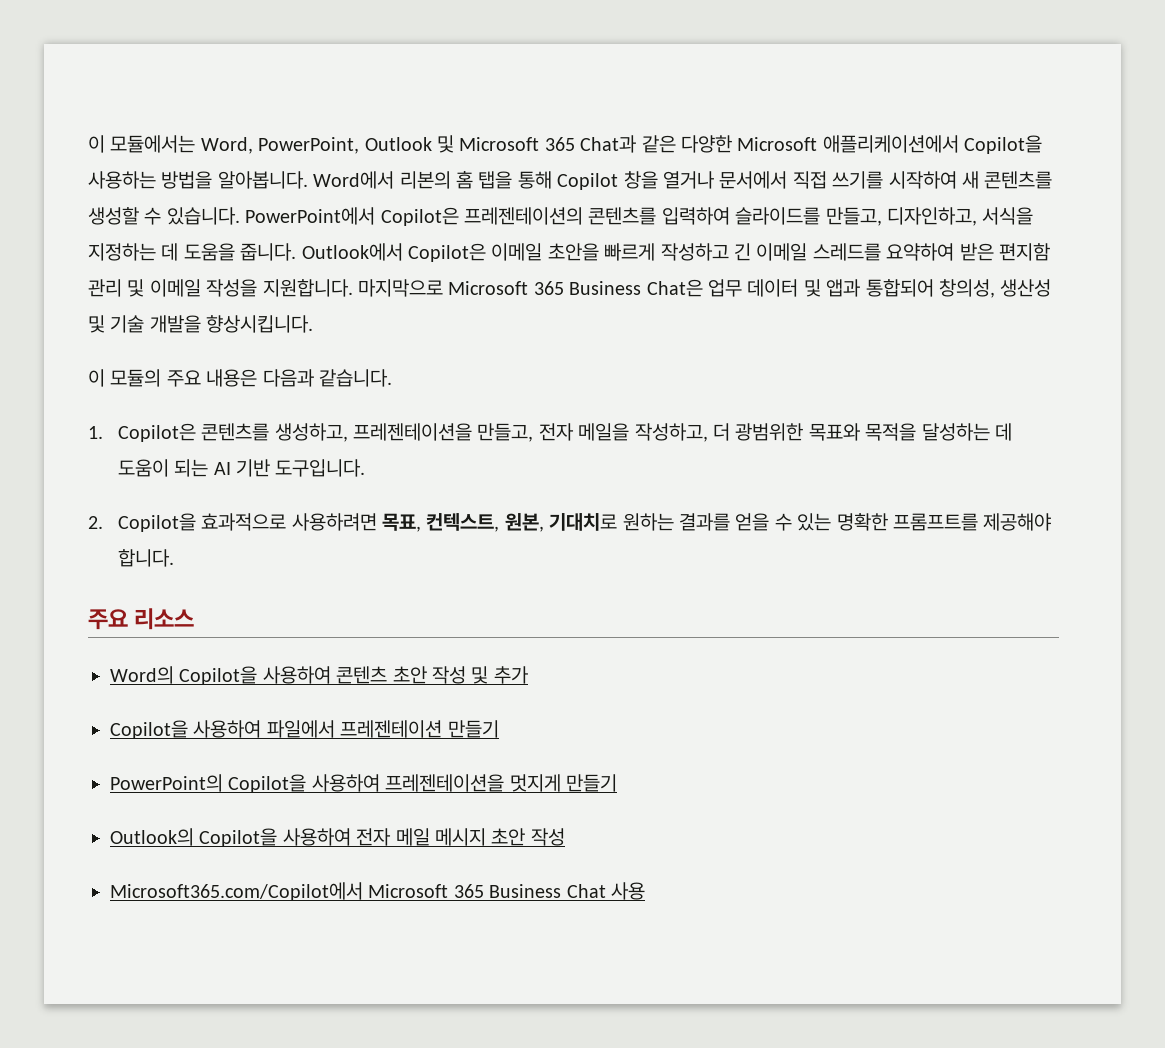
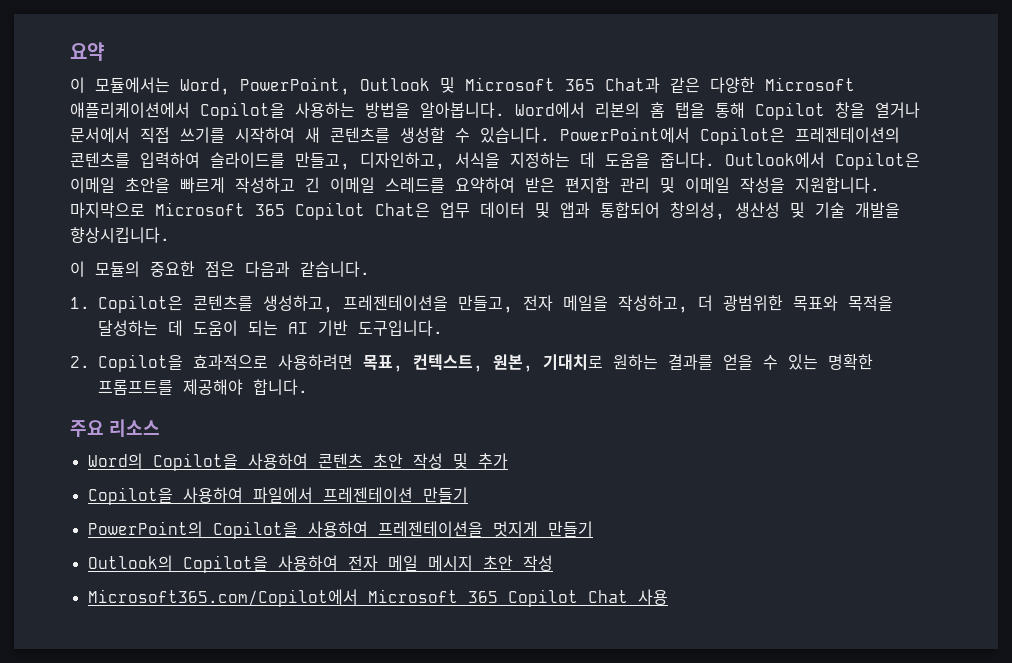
(88, 144) none -> [70,42,104,61] 요약 //
[569,281,642,295] Business -> [295,202,365,220] Copilot
[166,369,258,387] 주요 내용은 -> [150,261,235,277] 중요한 점은
[489,884,562,898] Business -> [507,589,578,607] Copilot

